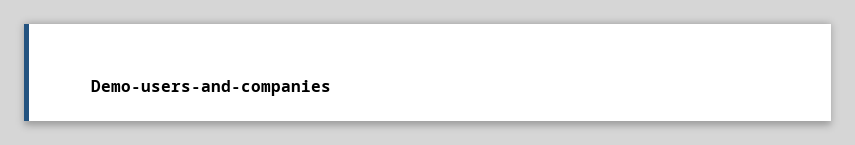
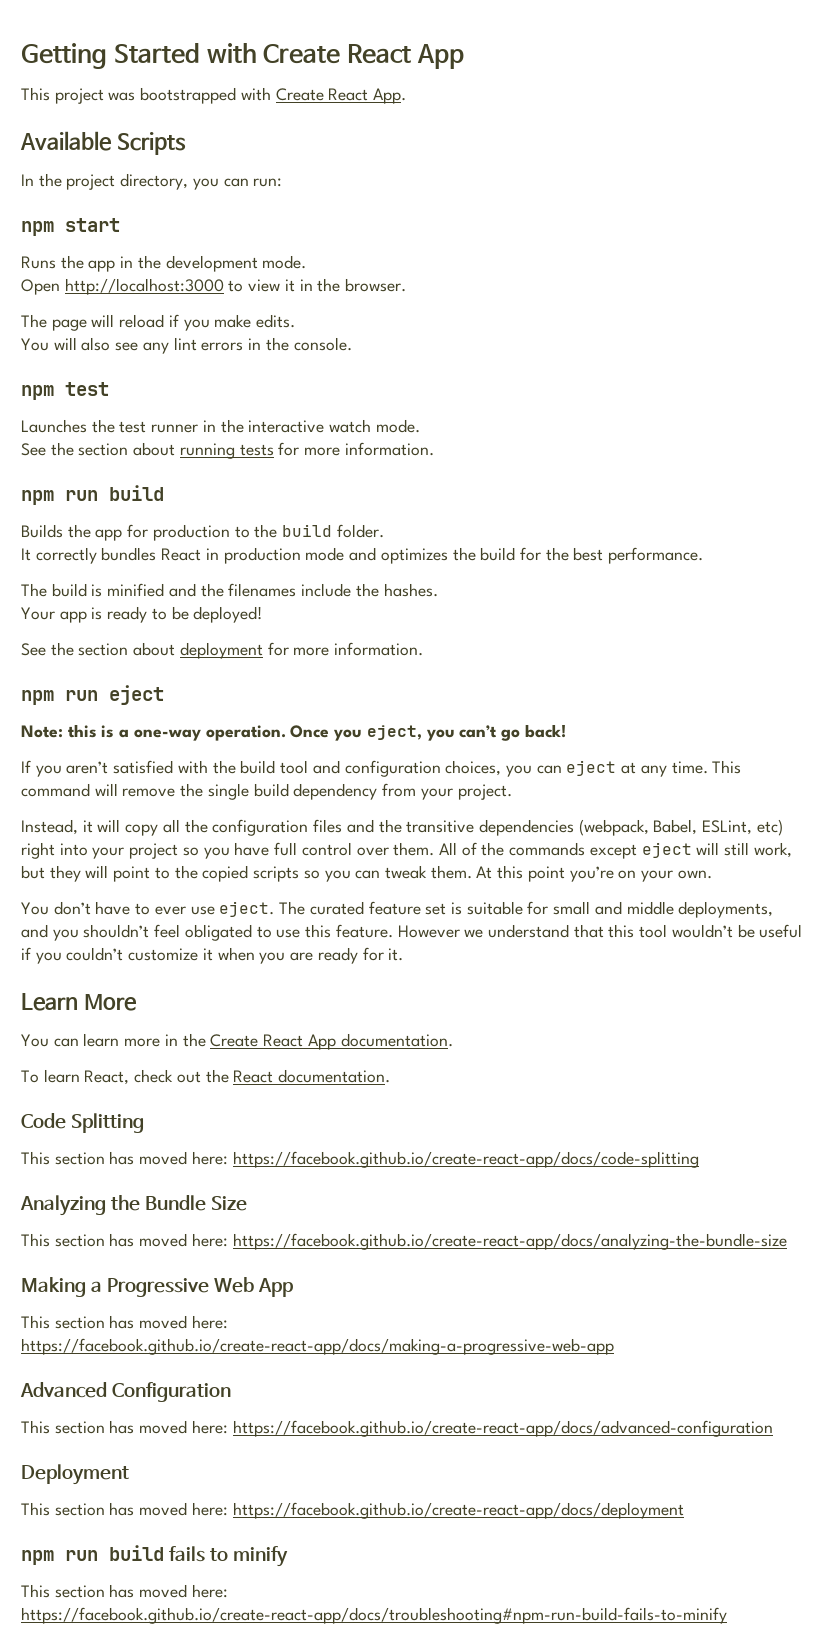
[91,80,331,96] Demo-users-and-companies -> [21,43,464,69] [21,87,407,104] [20,131,186,155] [21,173,283,190] [21,218,120,236] [21,255,307,272] [21,278,407,295] [21,314,296,331] [21,337,352,354] [21,382,109,400] [21,419,420,433] [21,442,434,459] [21,485,164,505] [21,524,384,541] [21,547,704,564] [21,583,438,597] [21,606,263,623] [21,642,424,659] [21,685,164,705] [21,724,566,741] [21,760,742,777] [21,783,512,800] [21,819,783,836] [21,842,792,859] [21,865,712,882] [21,901,774,918] [21,924,803,941] [21,947,404,964] [21,993,137,1011] [21,1033,453,1050] [21,1069,391,1085] [21,1113,144,1133] [21,1151,699,1168] [20,1195,247,1216] [21,1233,787,1250] [21,1277,293,1297] [21,1315,228,1329] [21,1338,614,1355] [20,1382,231,1402] [21,1420,773,1437] [21,1464,129,1485] [21,1502,684,1519] [21,1545,288,1567] [21,1584,228,1598] [21,1607,727,1624] Getting Started with Create React App // This project was bootstrapped with Create React App. // Available Scripts // In the project directory, you can run: // npm start // Runs the app in the development mode. // Open http://localhost:3000 to view it in the browser. // The page will reload if you make edits. // You will also see any lint errors in the console. // npm test // Launches the test runner in the interactive watch mode. // See the section about running tests for more information. // npm run build // Builds the app for production to the build folder. // It correctly bundles React in production mode and optimizes the build for the best performance. // The build is minified and the filenames include the hashes. // Your app is ready to be deployed! // See the section about deployment for more information. // npm run eject // Note: this is a one-way operation. Once you eject, you can’t go back! // If you aren’t satisfied with the build tool and configuration choices, you can eject at any time. This command will remove the single build dependency from your project. // Instead, it will copy all the configuration files and the transitive dependencies (webpack, Babel, ESLint, etc) right into your project so you have full control over them. All of the commands except eject will still work, but they will point to the copied scripts so you can tweak them. At this point you’re on your own. // You don’t have to ever use eject. The curated feature set is suitable for small and middle deployments, and you shouldn’t feel obligated to use this feature. However we understand that this tool wouldn’t be useful if you couldn’t customize it when you are ready for it. // Learn More // You can learn more in the Create React App documentation. // To learn React, check out the React documentation. // Code Splitting // This section has moved here: https://facebook.github.io/create-react-app/docs/code-splitting // Analyzing the Bundle Size // This section has moved here: https://facebook.github.io/create-react-app/docs/analyzing-the-bundle-size // Making a Progressive Web App // This section has moved here: https://facebook.github.io/create-react-app/docs/making-a-progressive-web-app // Advanced Configuration // This section has moved here: https://facebook.github.io/create-react-app/docs/advanced-configuration // Deployment // This section has moved here: https://facebook.github.io/create-react-app/docs/deployment // npm run build fails to minify // This section has moved here: https://facebook.github.io/create-react-app/docs/troubleshooting#npm-run-build-fails-to-minify

